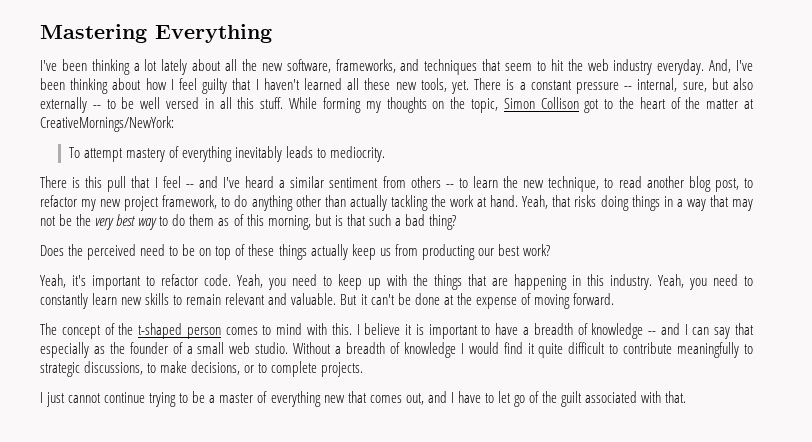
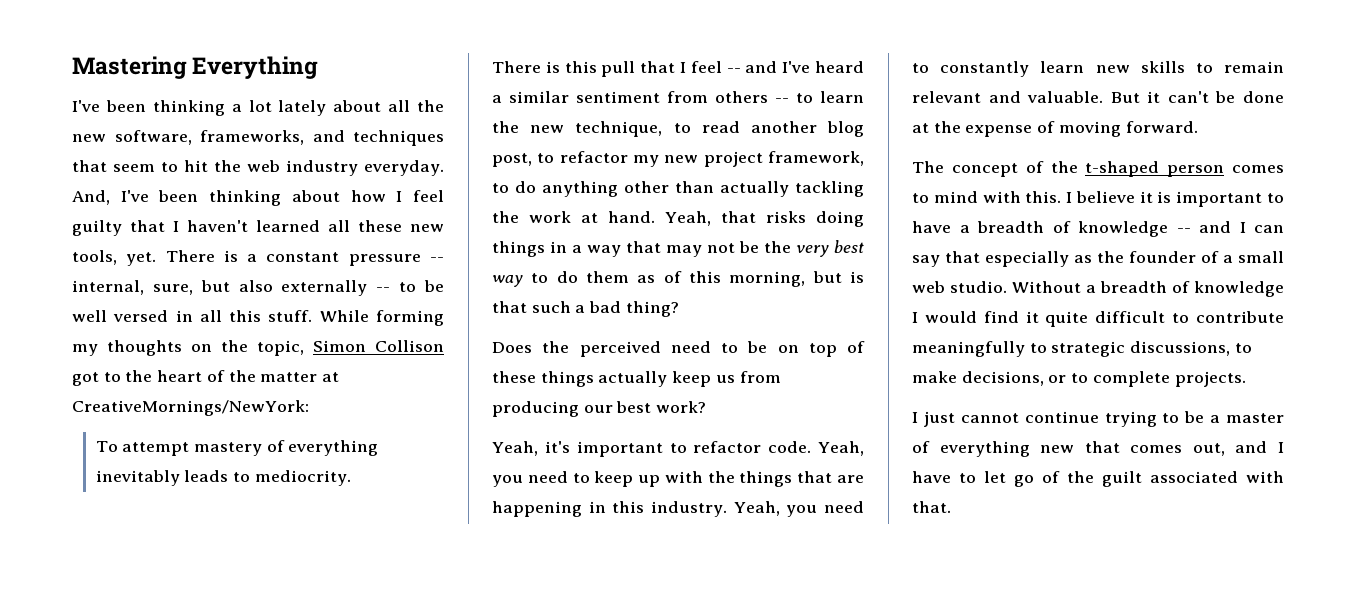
[421,244,475,260] producting -> [492,401,579,417] producing

